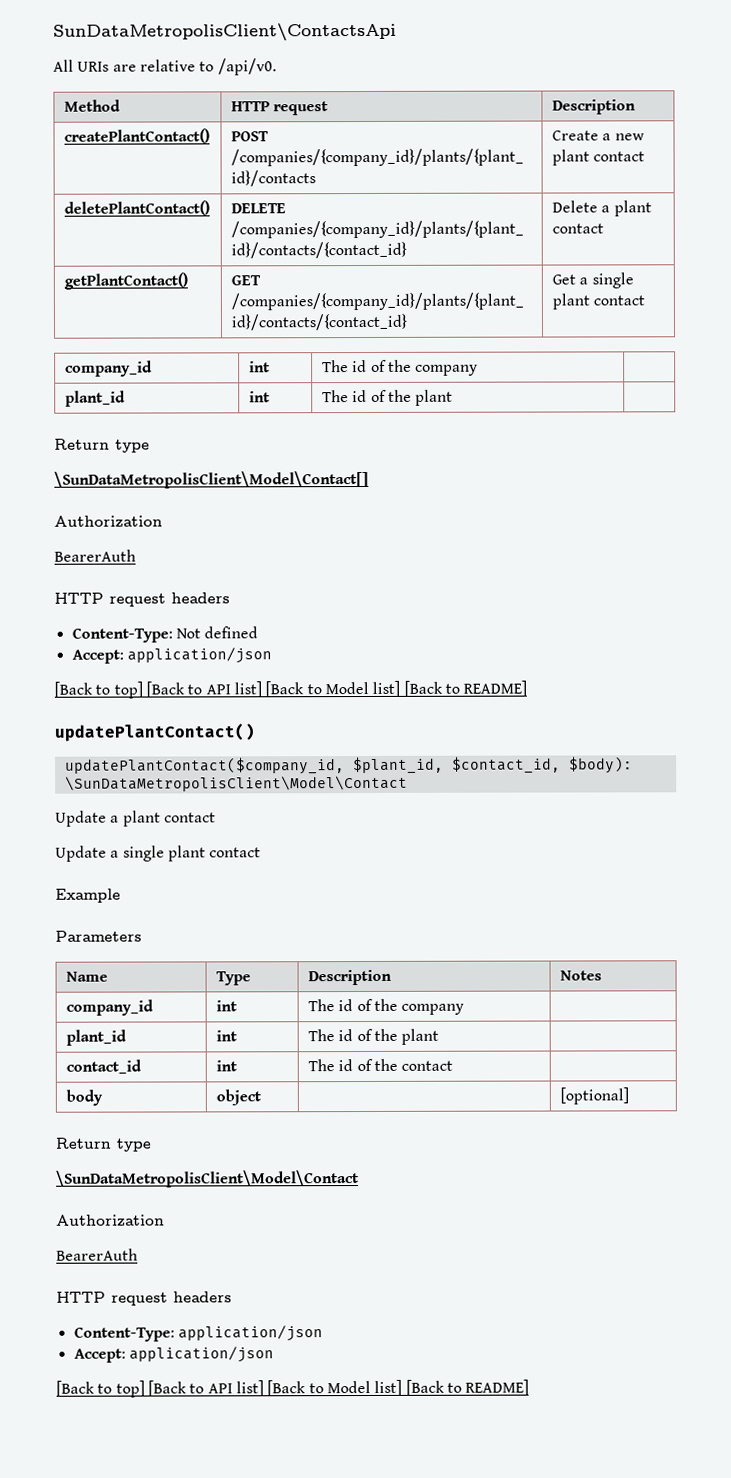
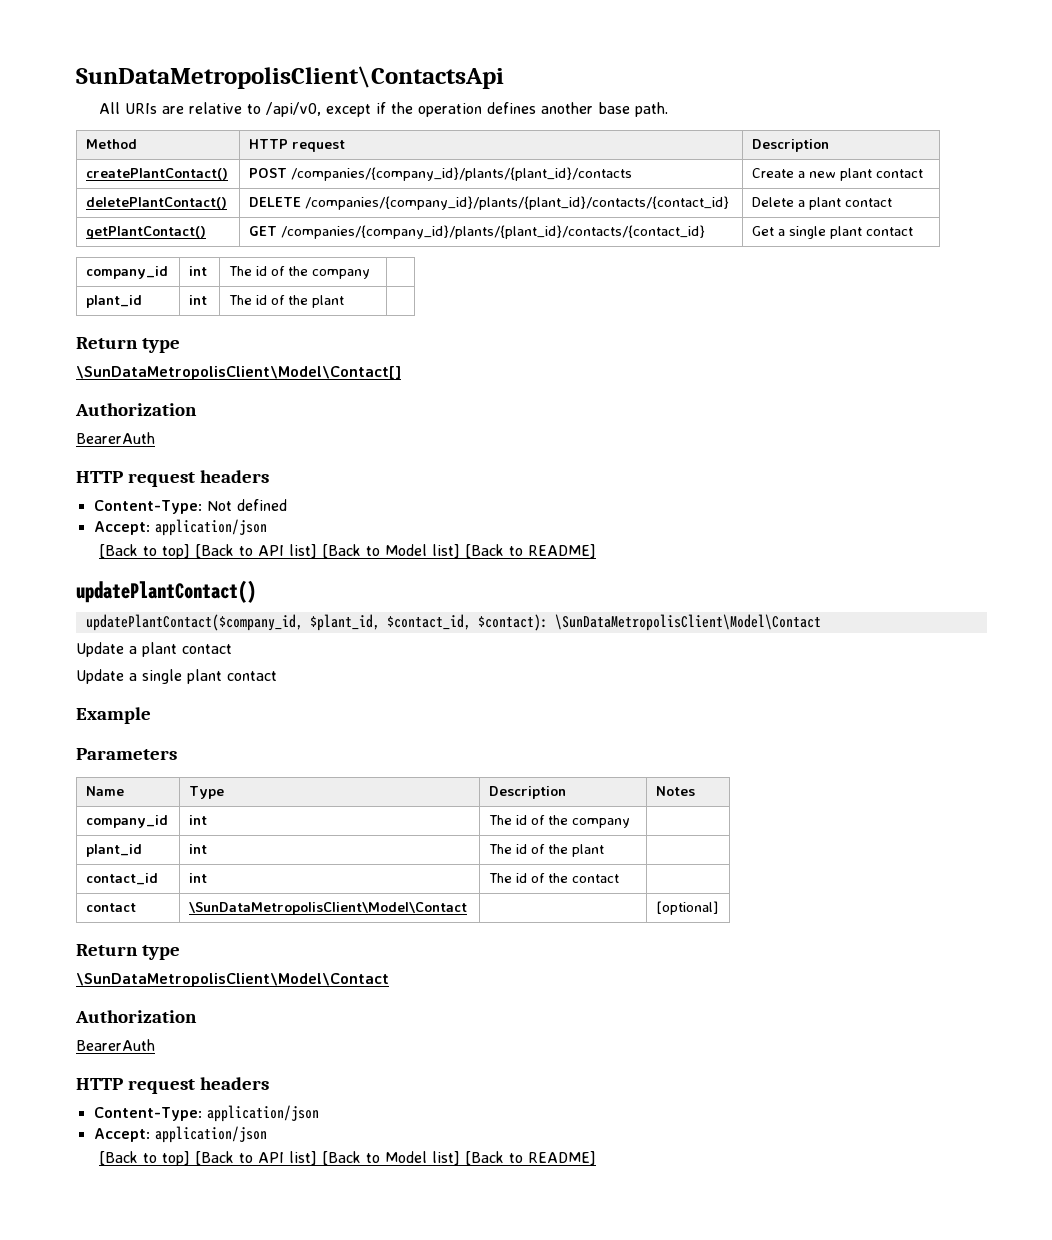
[217,58,277,76] /api/v0. -> [266,102,669,117] /api/v0, except if the operation defines another base path.
[568,756,633,774] $body): -> [477,614,548,631] $contact):
[65,1089,103,1106] [215,1089,261,1106] body | object -> [86,903,137,912] [189,902,468,915] contact | \SunDataMetropolisClient\Model\Contact

